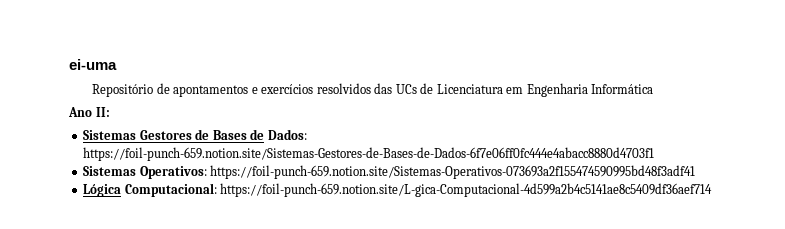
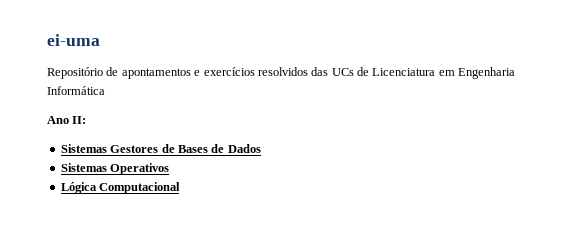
[267,129,307,140] [83,147,655,161] [83,165,696,179] Dados: https://foil-punch-659.notion.site/Sistemas-Gestores-de-Bases-de-Dados-6f7e06ff0fc444e4abacc8880d4703f1 // Sistemas Operativos: https://foil-punch-659.notion.site/Sistemas-Operativos-073693a2f155474590995bd48f3adf41 -> [227,144,261,153] [60,163,170,175] Dados // Sistemas Operativos
[124,183,713,197] Computacional: https://foil-punch-659.notion.site/L-gica-Computacional-4d599a2b4c5141ae8c5409df36aef714 -> [99,182,181,194] Computacional

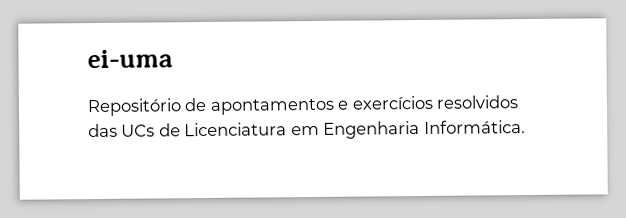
[47,86,105,95] [47,116,87,124] [60,144,261,153] [60,163,170,175] [60,182,181,194] Informática // Ano II: // Sistemas Gestores de Bases de Dados // Sistemas Operativos // Lógica Computacional -> [423,120,526,134] Informática.

